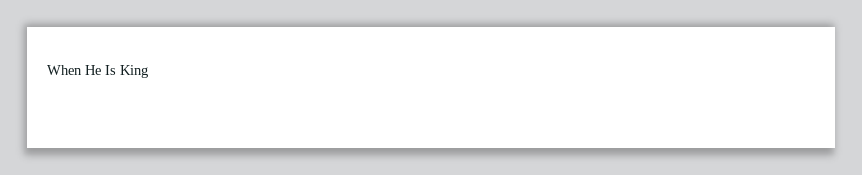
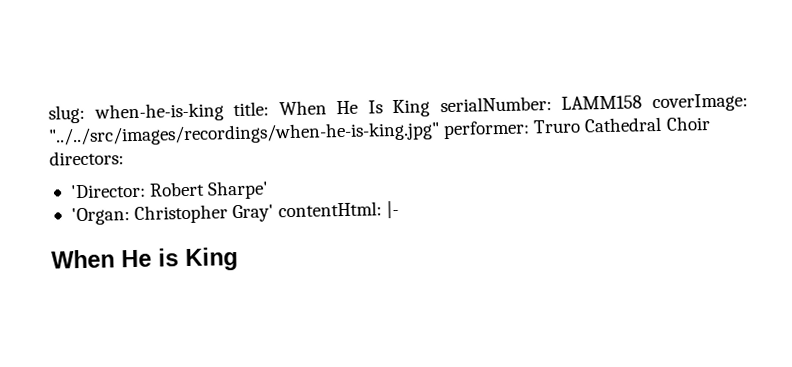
(47, 70) none -> [48,101,270,124] slug: when-he-is-king title:
(148, 71) none -> [439,93,748,113] [48,116,711,147] [49,150,124,166] [69,180,270,200] [70,200,400,226] [51,247,238,272] serialNumber: LAMM158 coverImage: "../../src/images/recordings/when-he-is-king.jpg" performer: Truro Cathedral Choir directors: // 'Director: Robert Sharpe' // 'Organ: Christopher Gray' contentHtml: |- // When He is King

